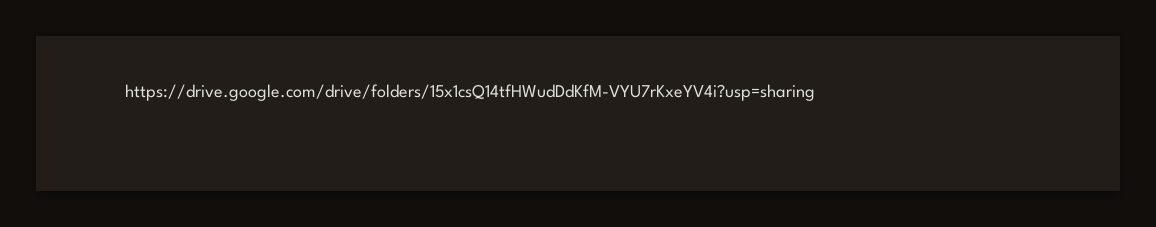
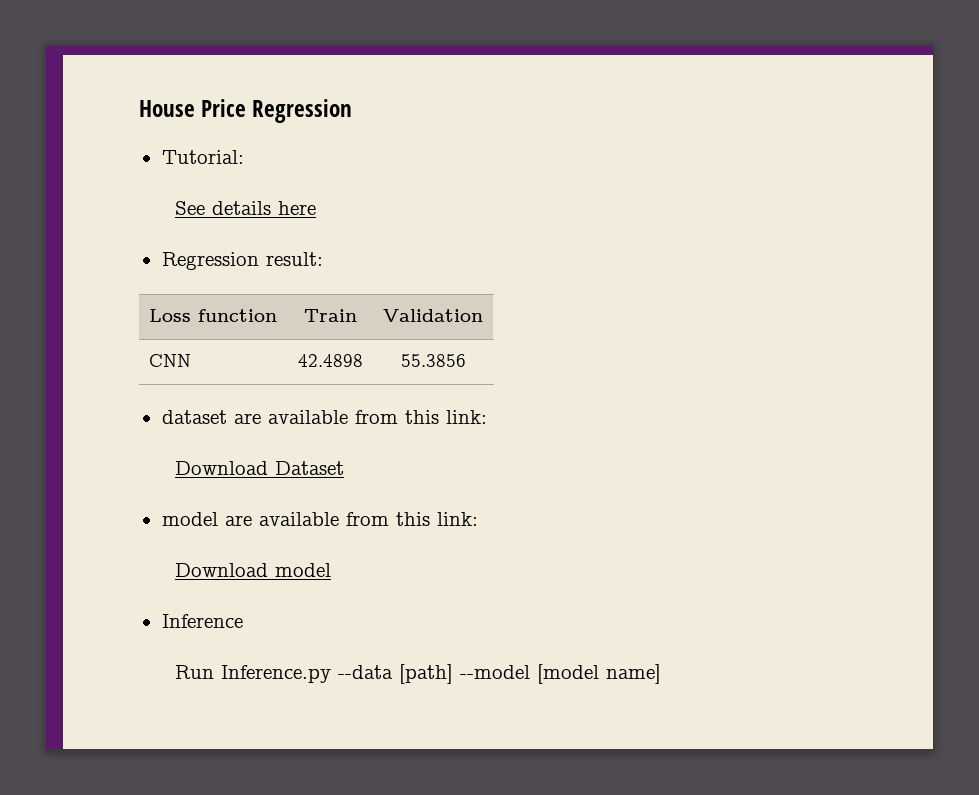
[125,84,815,101] https://drive.google.com/drive/folders/15x1csQ14tfHWudDdKfM-VYU7rKxeYV4i?usp=sharing -> [139,99,353,123] [161,150,244,164] [174,201,316,215] [161,252,323,270] [148,309,277,322] [303,309,357,322] [383,309,483,322] [148,354,191,367] [297,354,363,367] [400,354,466,367] [161,410,487,424] [174,461,344,475] [161,512,478,526] [174,563,331,577] [161,614,243,628] [174,664,661,684] House Price Regression // Tutorial: // See details here // Regression result: // Loss function | Train | Validation // CNN | 42.4898 | 55.3856 // dataset are available from this link: // Download Dataset // model are available from this link: // Download model // Inference // Run Inference.py --data [path] --model [model name]

